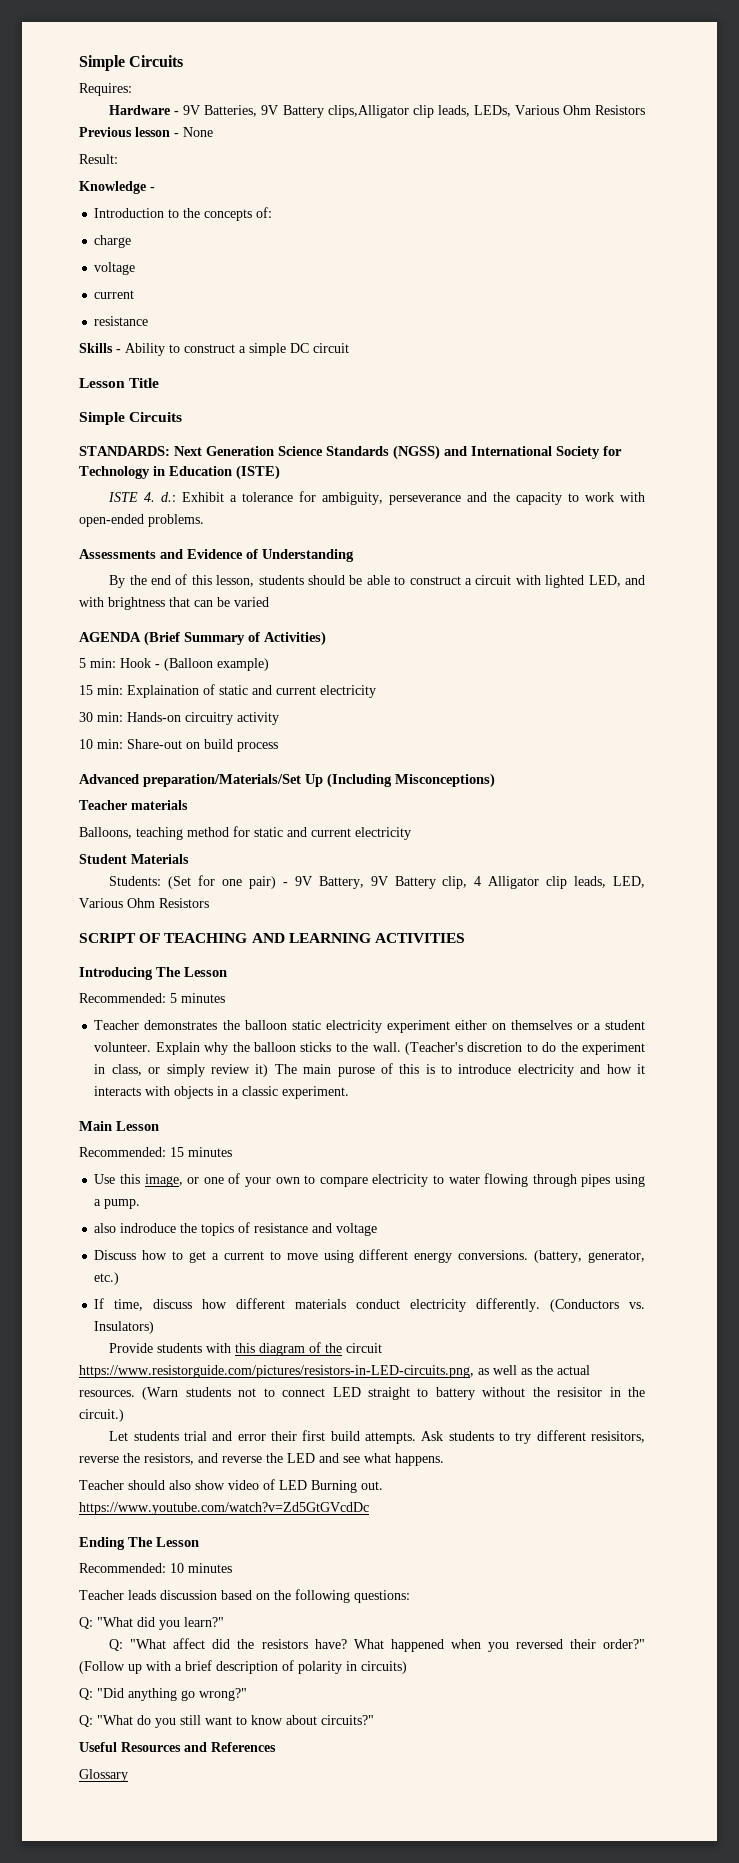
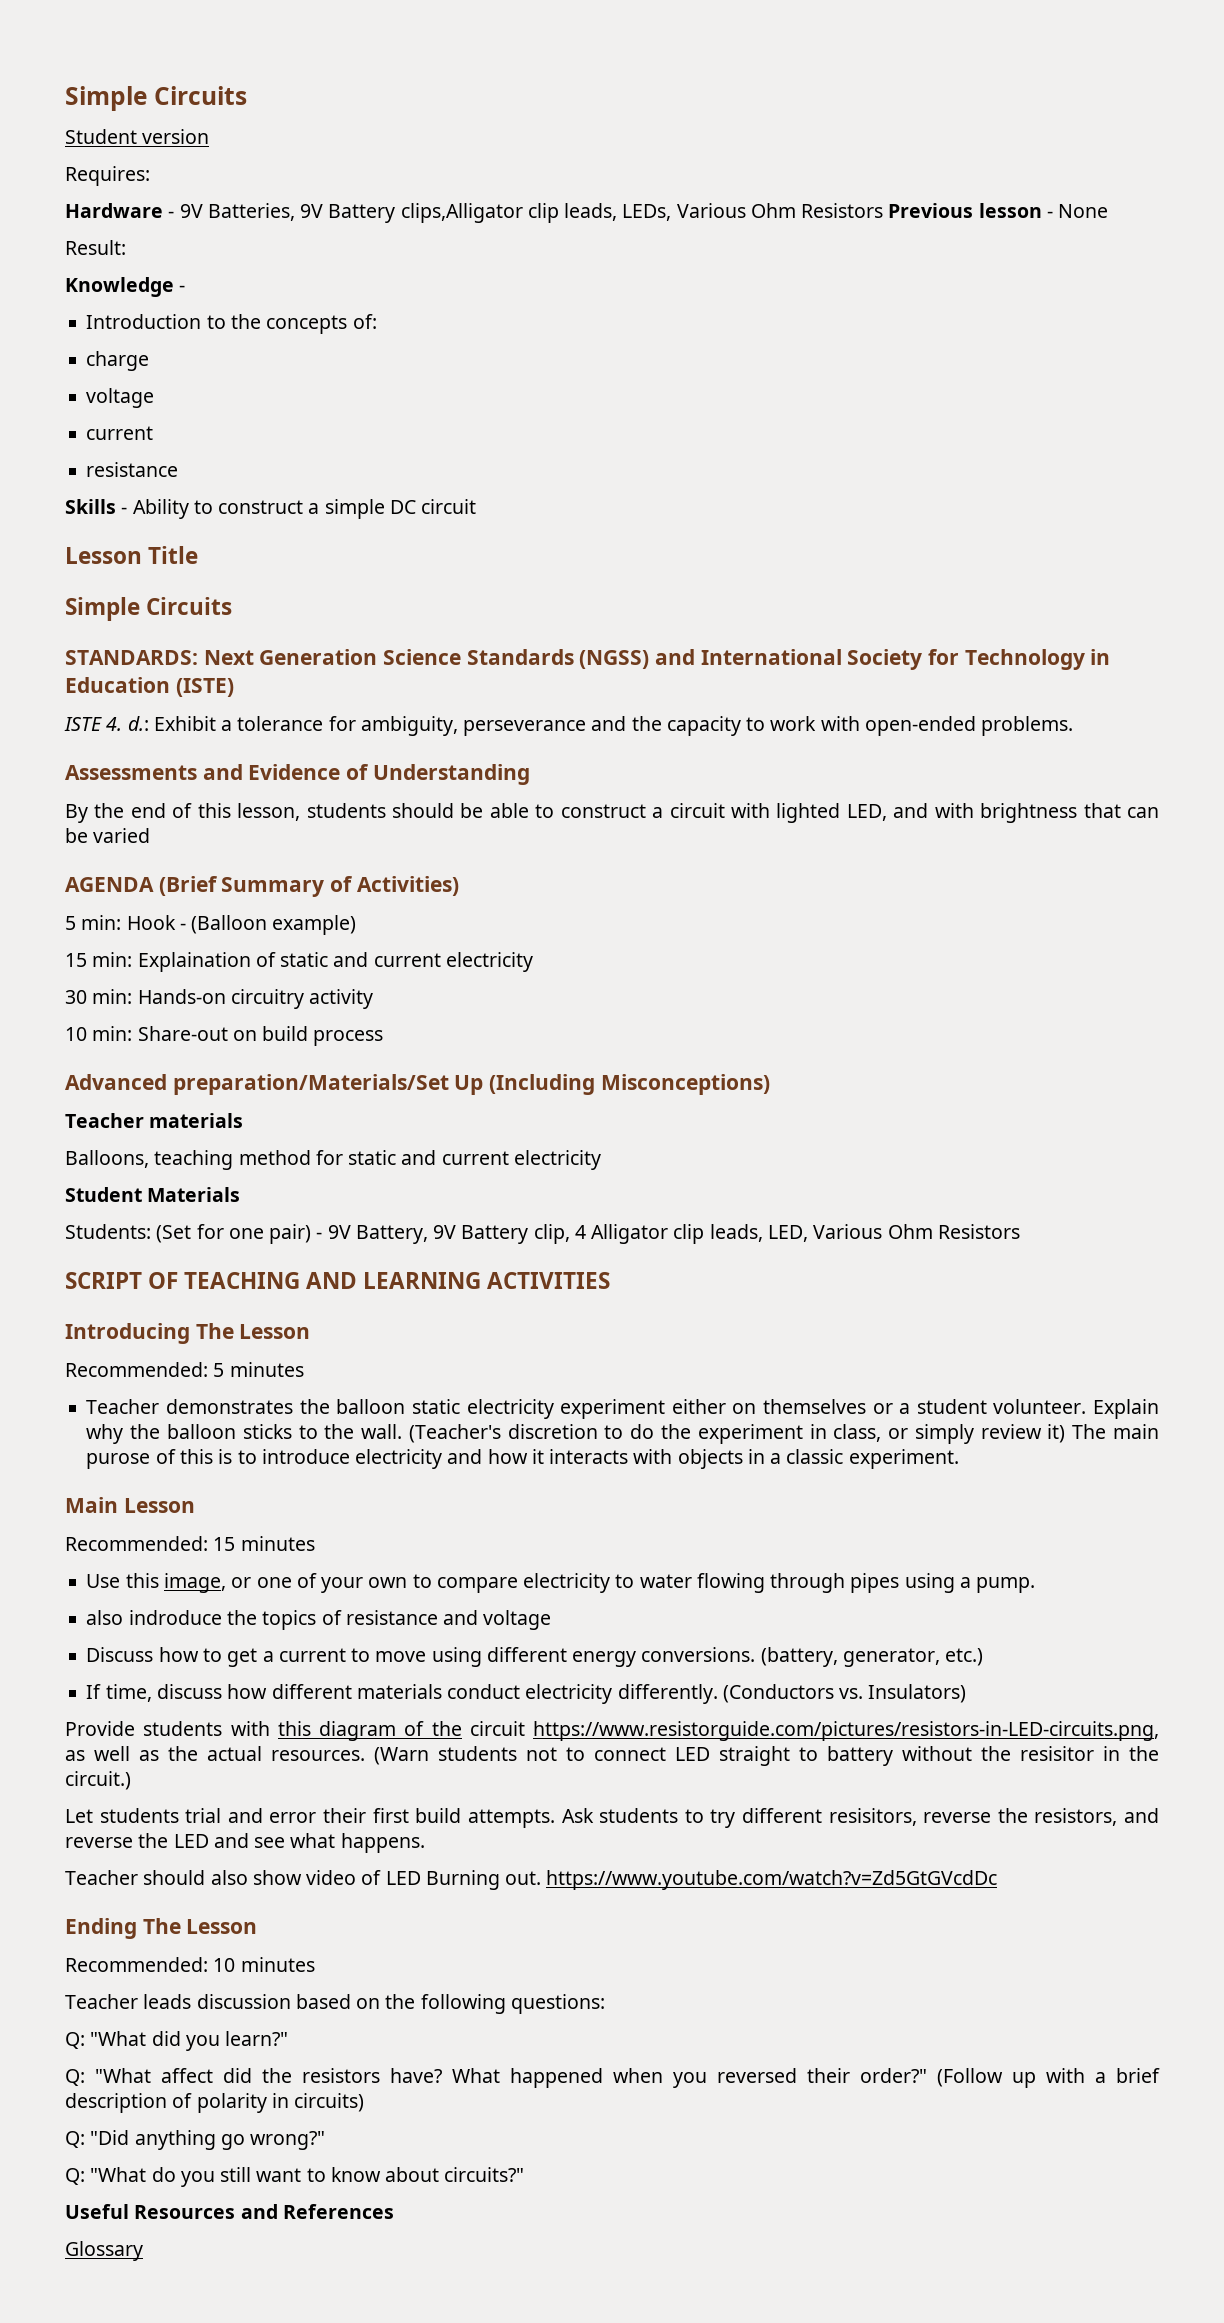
[79,55,184,71] Simple Circuits -> [65,86,247,111] [65,129,210,144] Simple Circuits // Student version

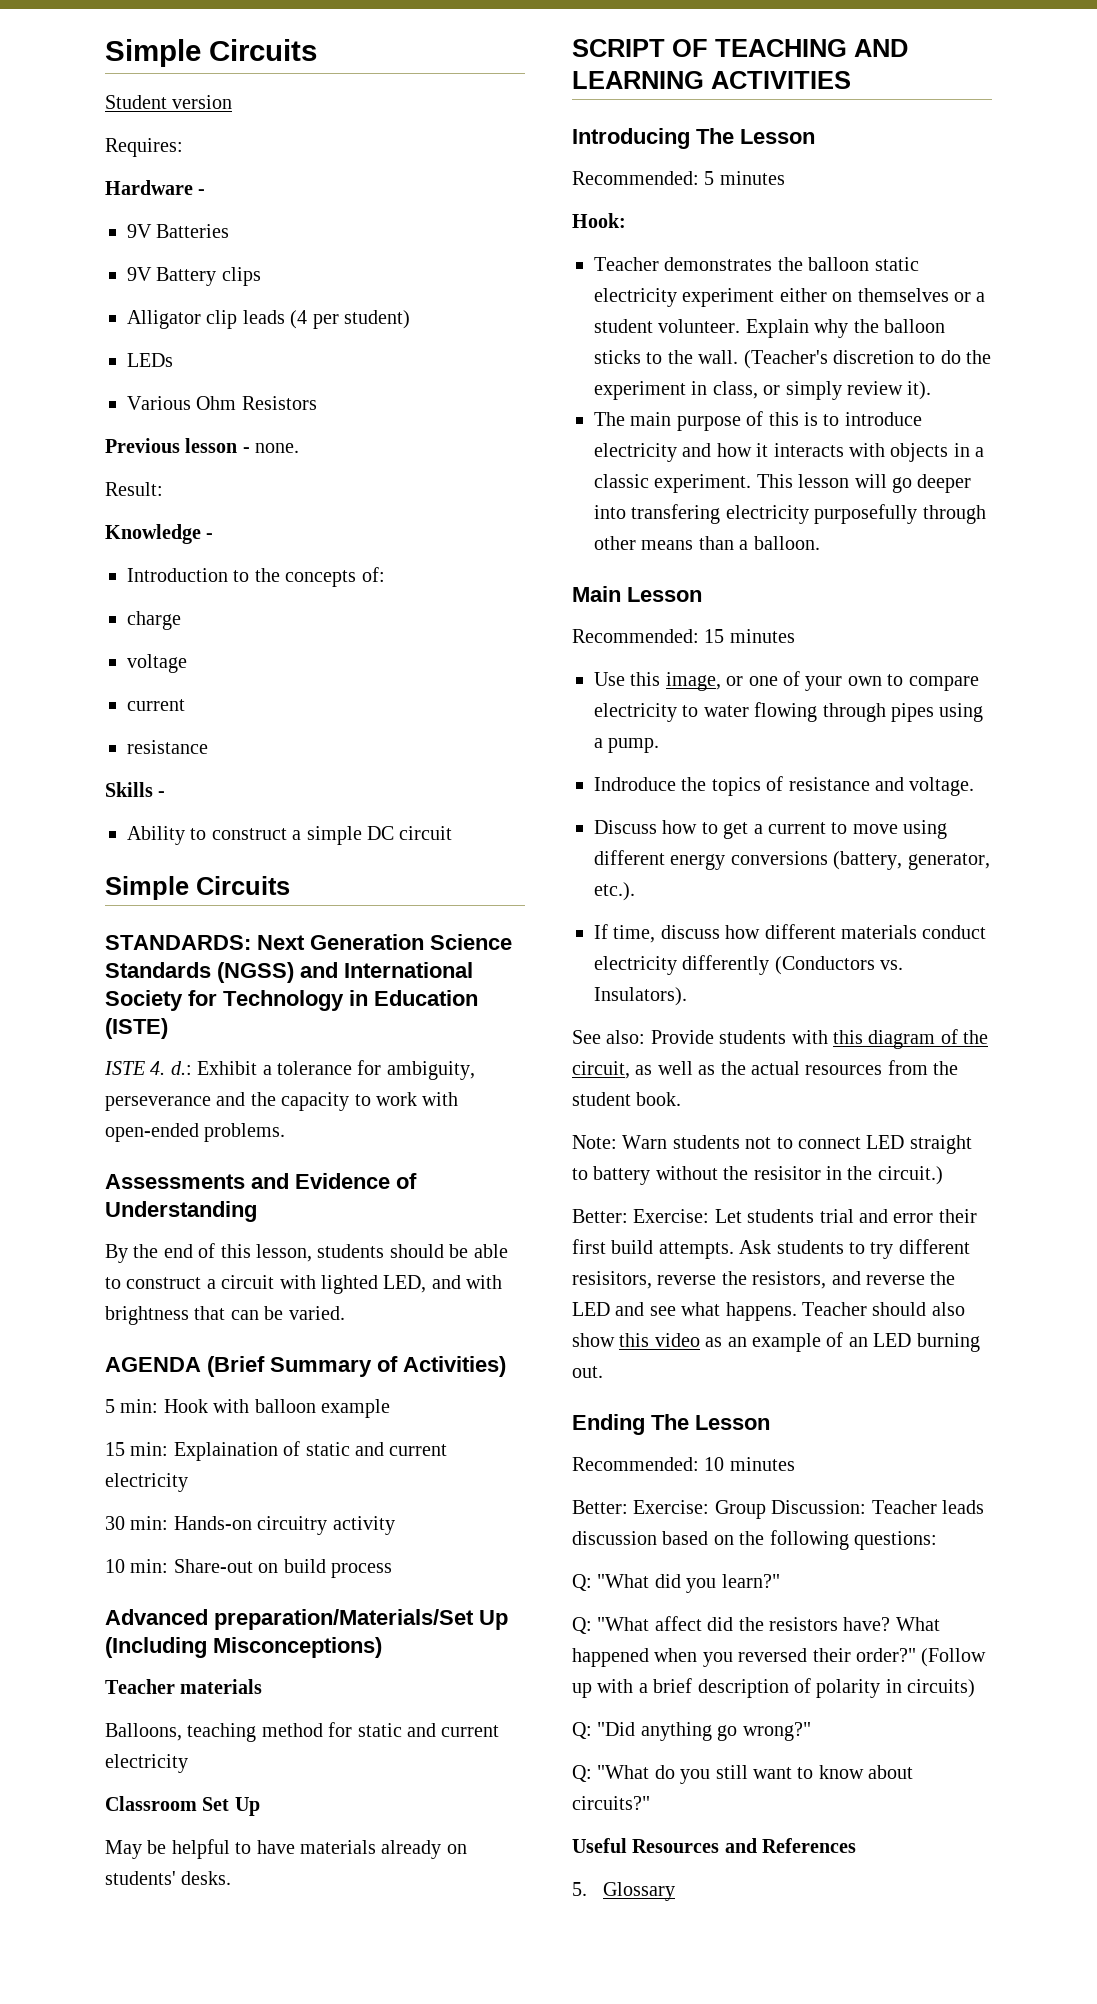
[179,203,884,223] 9V Batteries, 9V Battery clips,Alligator clip leads, LEDs, Various Ohm Resistors -> [127,224,230,238] [127,267,261,286] [127,310,410,329] [127,353,173,367] [127,396,317,410] // 9V Batteries // 9V Battery clips // Alligator clip leads (4 per student) // LEDs // Various Ohm Resistors //
[1046,204,1109,218] - None -> [242,443,300,453] - none.
(128, 510) none -> (166, 794) //
[65,546,199,564] // Lesson Title -> (453, 833) none
[93,828,151,843] varied -> [288,1306,345,1320] varied.
[179,915,357,935] - (Balloon example) -> [213,1399,390,1418] with balloon example
[65,1187,241,1202] [65,1224,1020,1244] Student Materials // Students: (Set for one pair) - 9V Battery, 9V Battery clip, 4 Alligator clip leads, LED, Various Ohm Resistors -> [105,1796,260,1816] [105,1839,467,1859] [105,1871,232,1885] Classroom Set Up // May be helpful to have materials already on students' desks.
(304, 1369) none -> [572,213,626,228] // Hook:
[1047,1424,1066,1443] it) -> [907,381,932,400] it). //
[86,1453,151,1469] purose -> [676,416,741,431] purpose
(959, 1459) none -> [756,474,972,493] [594,504,986,524] [594,536,820,550] This lesson will go deeper into transfering electricity purposefully through other means than a balloon.
[86,1610,222,1625] also indroduce -> [594,777,676,791] Indroduce
[483,1610,552,1630] voltage -> [909,777,975,796] voltage.
[641,1647,756,1662] conversions. -> [730,851,828,865] conversions
[945,1648,984,1666] etc.) -> [594,882,635,901] etc.).
[617,1684,718,1704] differently. -> [682,955,770,975] differently
[868,1684,967,1703] Insulators) // -> [594,987,687,1006] [572,1030,646,1044] Insulators). // See also:
[469,1721,1159,1741] circuit https://www.resistorguide.com/pictures/resistors-in-LED-circuits.png, -> [572,1061,630,1079] circuit,
[271,1747,429,1765] resources. (Warn -> [805,1060,959,1075] [572,1092,682,1106] [572,1135,668,1149] resources from the student book. // Note: Warn
(131, 1780) none -> [572,1209,710,1223] Better: Exercise:
(425, 1843) // -> (797, 1311) none
[306,1870,500,1890] video of LED Burning -> [619,1332,980,1352] this video as an example of an LED burning
[546,1870,998,1890] https://www.youtube.com/watch?v=Zd5GtGVcdDc -> (603, 1372) none
(315, 1964) none -> [572,1500,867,1519] Better: Exercise: Group Discussion:
(394, 2211) none -> [572,1882,587,1896] 5.

